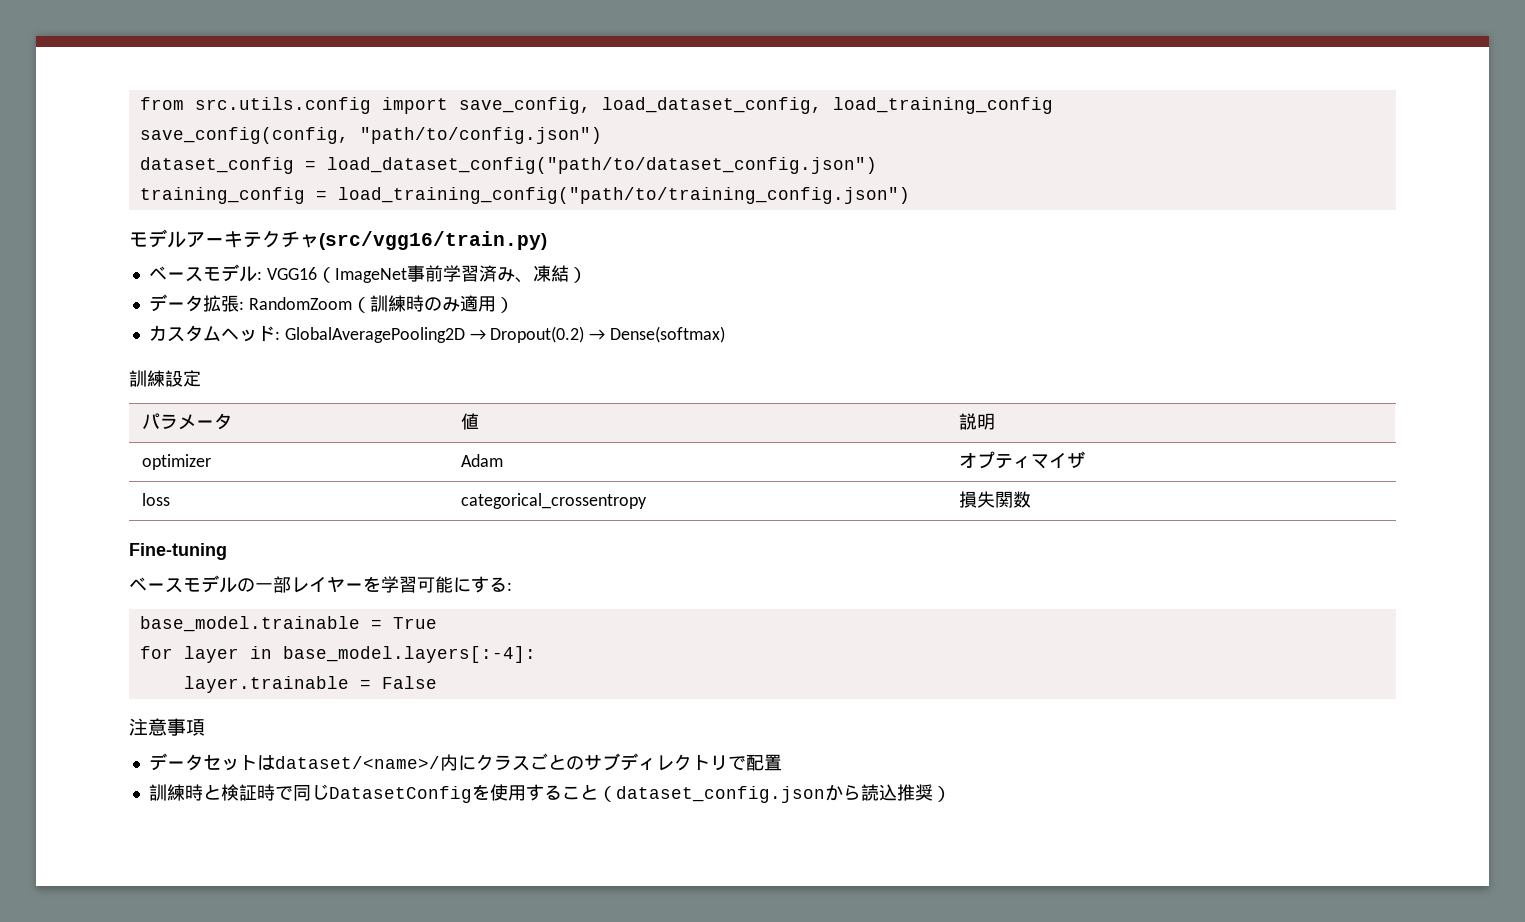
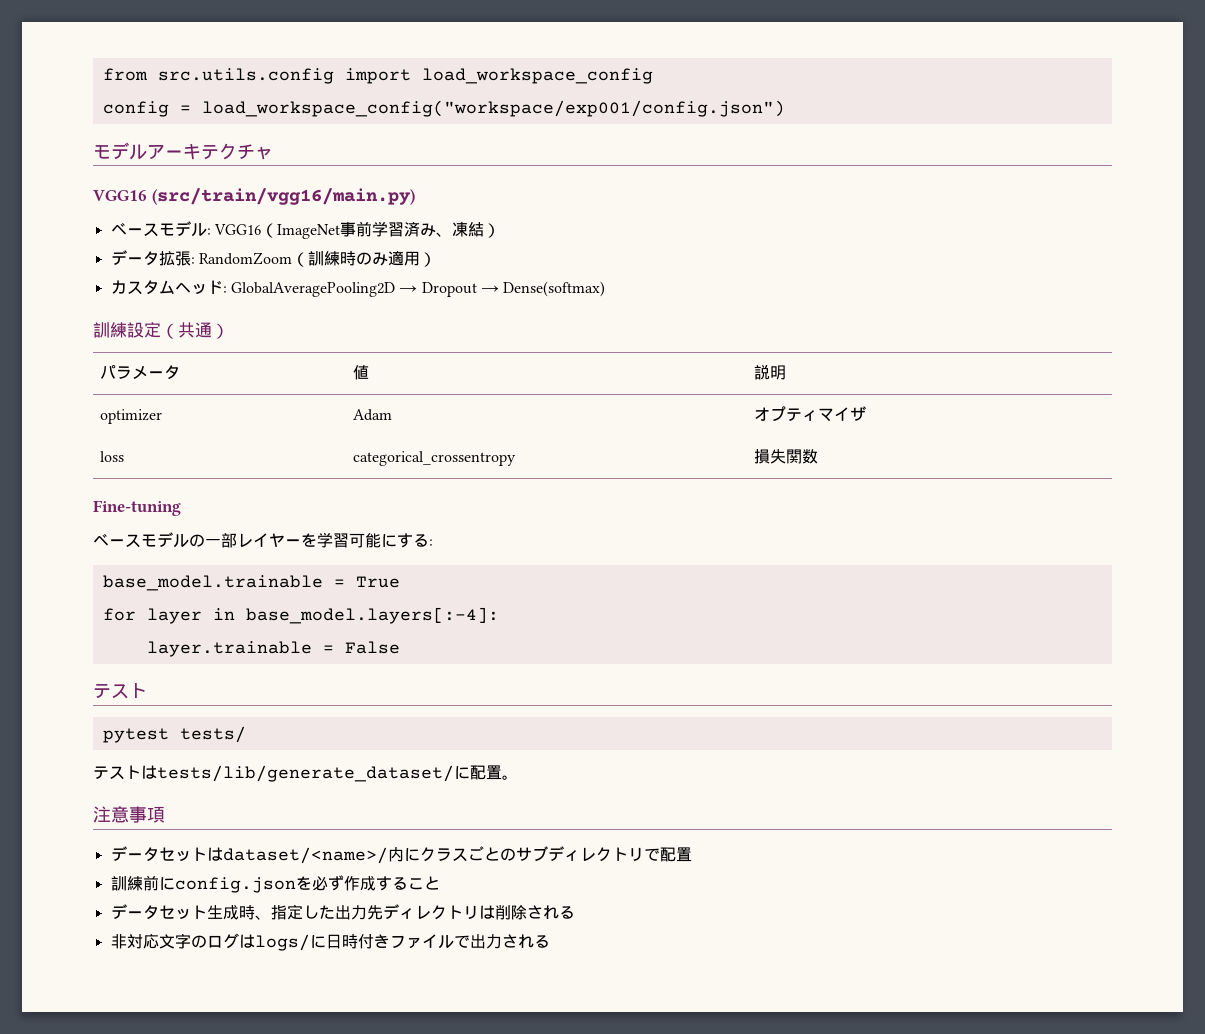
[458,97,1053,114] [139,127,602,144] [139,157,877,174] [139,187,910,204] save_config, load_dataset_config, load_training_config // save_config(config, "path/to/config.json") // dataset_config = load_dataset_config("path/to/dataset_config.json") // training_config = load_training_config("path/to/training_config.json") -> [421,68,653,84] [102,100,785,117] load_workspace_config // config = load_workspace_config("workspace/exp001/config.json")
[319,231,547,250] (src/vgg16/train.py) -> [93,188,415,205] // VGG16 (src/train/vgg16/main.py)
[490,326,585,343] Dropout(0.2) -> [421,282,477,297] Dropout
(201, 378) none -> [161,322,229,339] （共通）
(437, 682) none -> [93,683,147,699] [102,726,246,743] [93,765,518,782] // テスト // pytest tests/ // テストはtests/lib/generate_dataset/に配置。
[184,784,951,803] 時と検証時で同じDatasetConfigを使用すること（dataset_config.jsonから読込推奨） -> [142,875,440,893] [110,904,575,920] [110,933,550,951] 前にconfig.jsonを必ず作成すること // データセット生成時、指定した出力先ディレクトリは削除される // 非対応文字のログはlogs/に日時付きファイルで出力される

